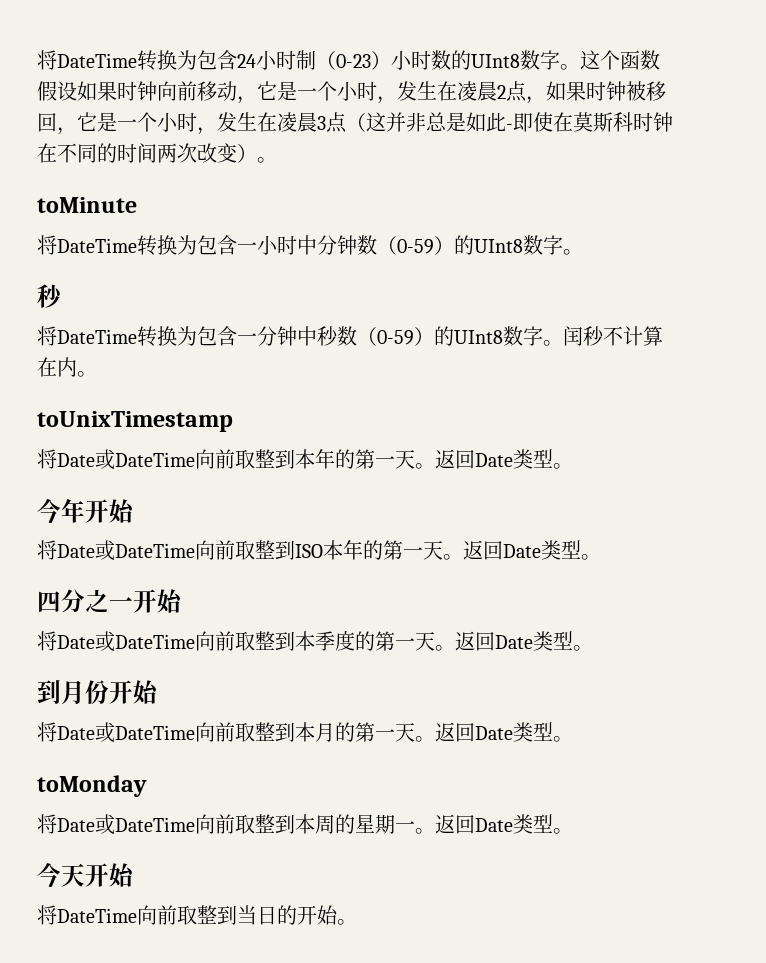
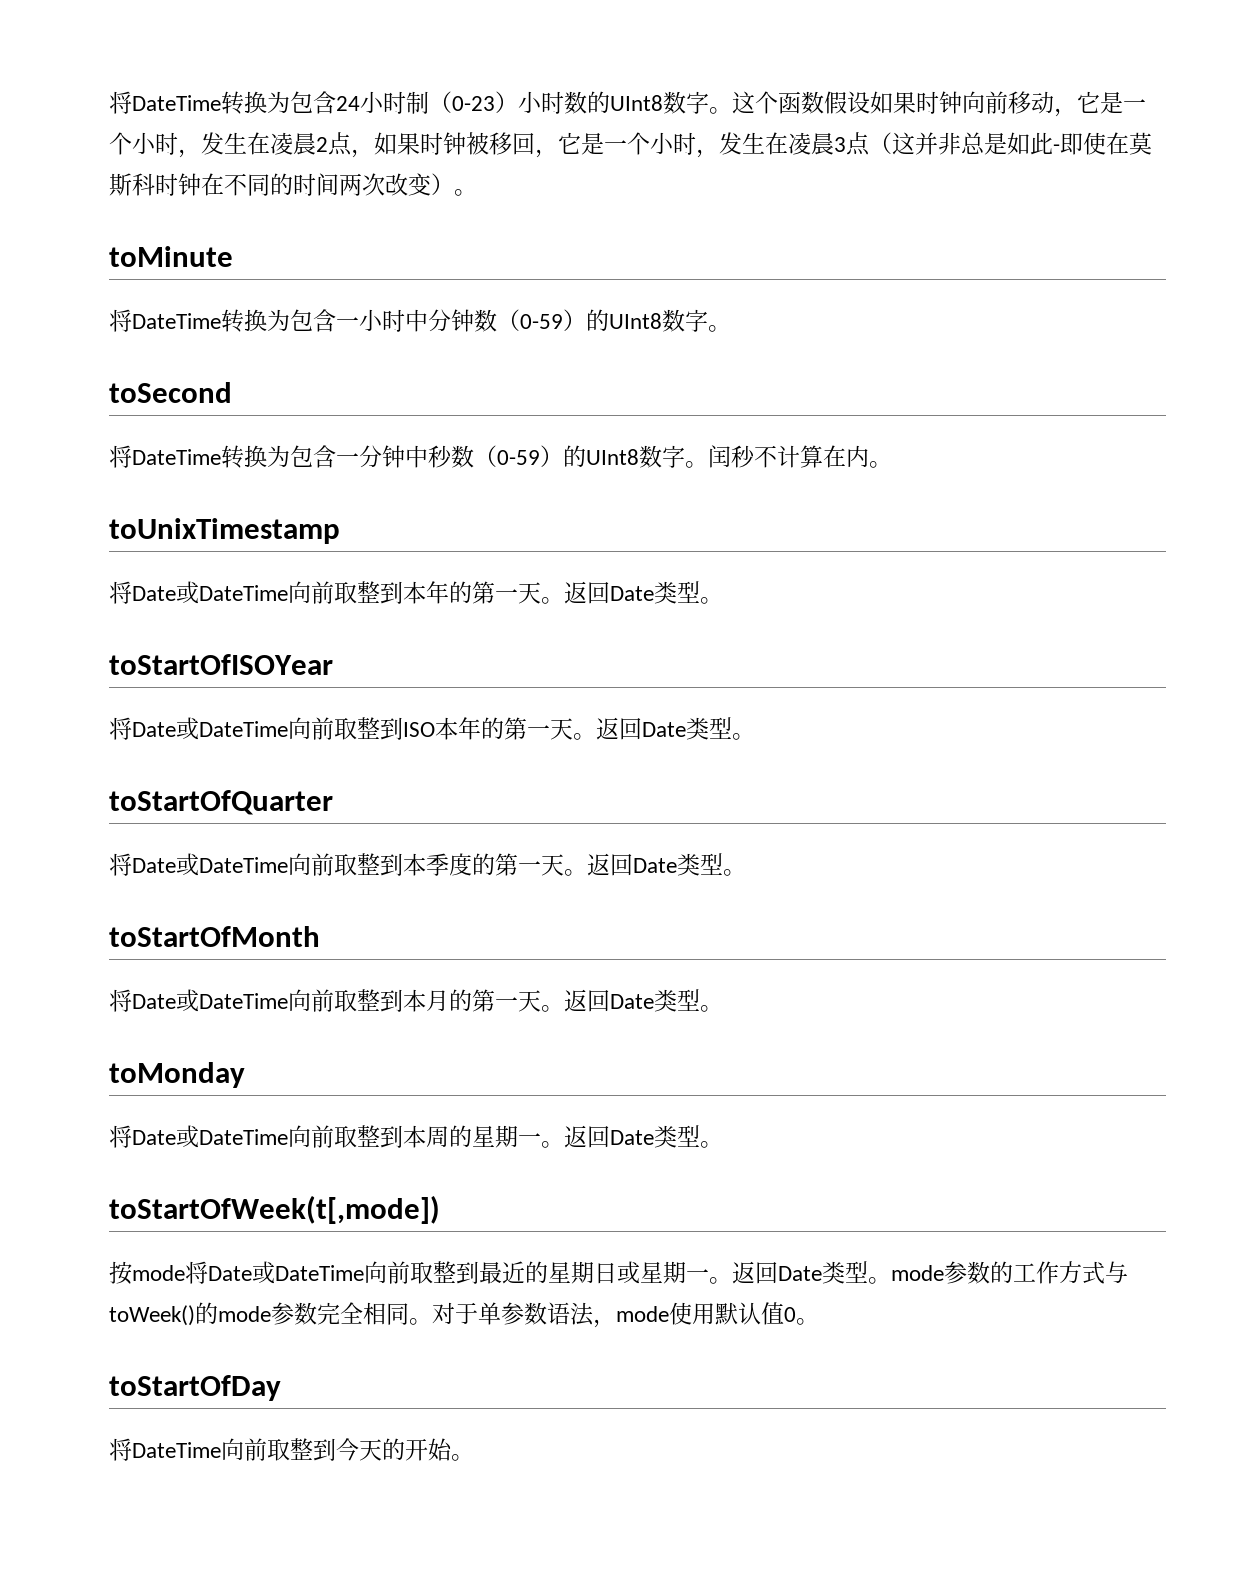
[37,284,63,308] 秒 -> [109,382,232,403] toSecond
[37,498,135,524] 今年开始 -> [109,654,333,675] toStartOfISOYear
[37,589,183,613] 四分之一开始 -> [109,790,333,815] toStartOfQuarter
[37,680,159,705] 到月份开始 -> [109,926,320,947] toStartOfMonth
[37,863,135,888] 今天开始 -> [109,1195,440,1224] [109,1261,1128,1285] [109,1302,819,1328] [109,1375,281,1401] toStartOfWeek(t[,mode]) // 按mode将Date或DateTime向前取整到最近的星期日或星期一。返回Date类型。mode参数的工作方式与toWeek()的mode参数完全相同。对于单参数语法，mode使用默认值0。 // toStartOfDay
[237,905,277,925] 当日 -> [336,1438,382,1461] 今天

